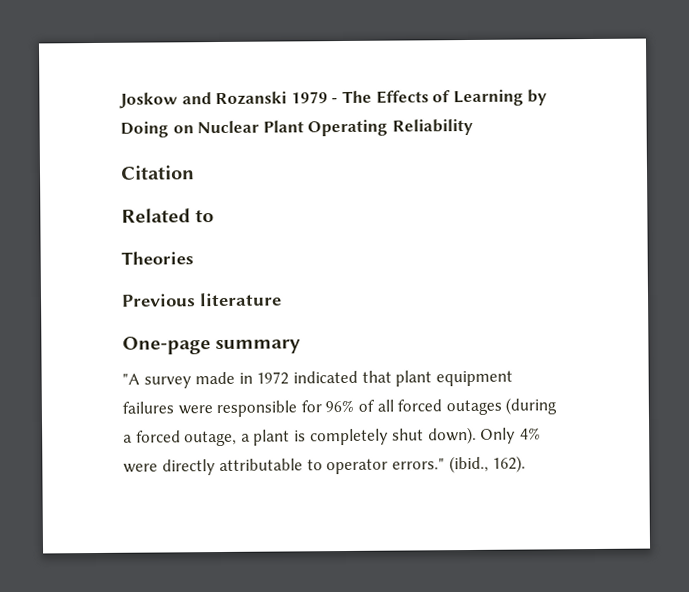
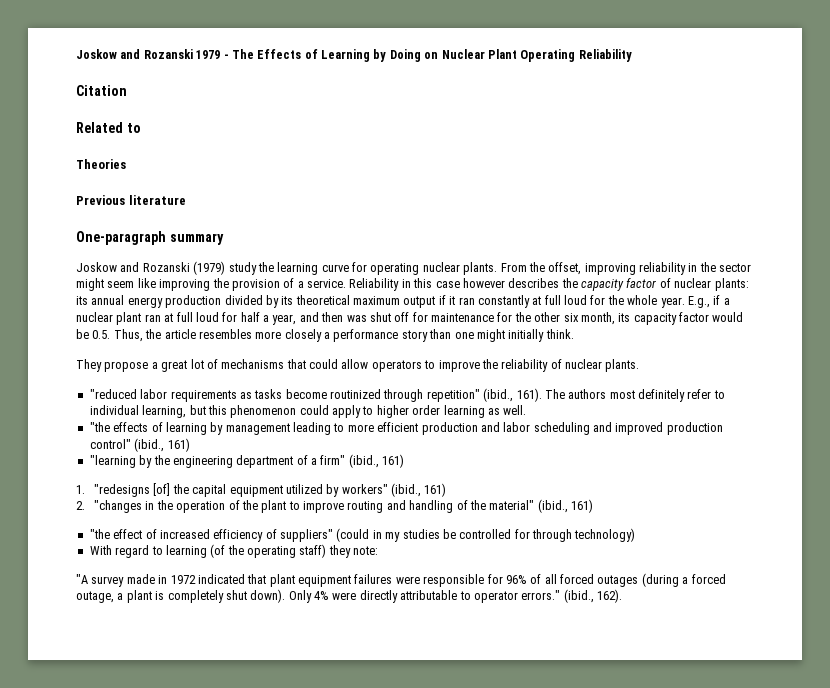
[122,336,211,355] One-page -> [76,231,166,245] One-paragraph
(302, 347) none -> [76,261,752,275] [76,278,749,291] [76,295,730,308] [76,312,744,325] [76,329,574,342] [76,359,640,372] [89,388,725,402] [89,405,527,418] [89,422,723,435] [89,438,190,452] [89,454,405,468] [76,483,447,497] [76,499,594,513] [89,528,636,542] [89,544,379,558] // Joskow and Rozanski (1979) study the learning curve for operating nuclear plants. From the offset, improving reliability in the sector might seem like improving the provision of a service. Reliability in this case however describes the capacity factor of nuclear plants: its annual energy production divided by its theoretical maximum output if it ran constantly at full loud for the whole year. E.g., if a nuclear plant ran at full loud for half a year, and then was shut off for maintenance for the other six month, its capacity factor would be 0.5. Thus, the article resembles more closely a performance story than one might initially think. // They propose a great lot of mechanisms that could allow operators to improve the reliability of nuclear plants. // "reduced labor requirements as tasks become routinized through repetition" (ibid., 161). The authors most definitely refer to individual learning, but this phenomenon could apply to higher order learning as well. // "the effects of learning by management leading to more efficient production and labor scheduling and improved production control" (ibid., 161) // "learning by the engineering department of a firm" (ibid., 161) // 1. "redesigns [of] the capital equipment utilized by workers" (ibid., 161) // 2. "changes in the operation of the plant to improve routing and handling of the material" (ibid., 161) // "the effect of increased efficiency of suppliers" (could in my studies be controlled for through technology) // With regard to learning (of the operating staff) they note:

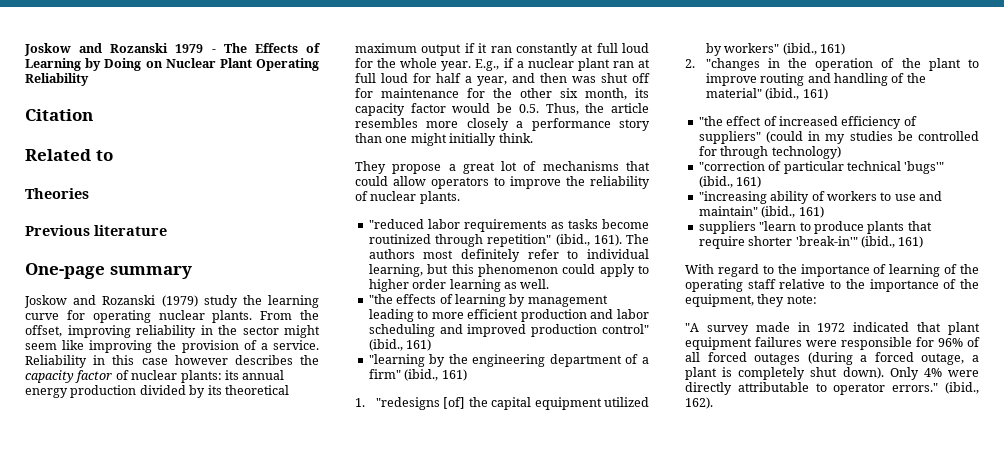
[76,231,166,245] One-paragraph -> [25,263,105,279] One-page
[89,544,327,558] With regard to learning (of the operating staff) -> [698,161,945,174] [698,176,762,188] [698,191,942,204] [698,206,824,218] [698,221,932,234] [698,236,924,249] [685,264,979,277] [685,279,979,292] [685,294,754,307] "correction of particular technical 'bugs'" (ibid., 161) // "increasing ability of workers to use and maintain" (ibid., 161) // suppliers "learn to produce plants that require shorter 'break-in'" (ibid., 161) // With regard to the importance of learning of the operating staff relative to the importance of the equipment,

